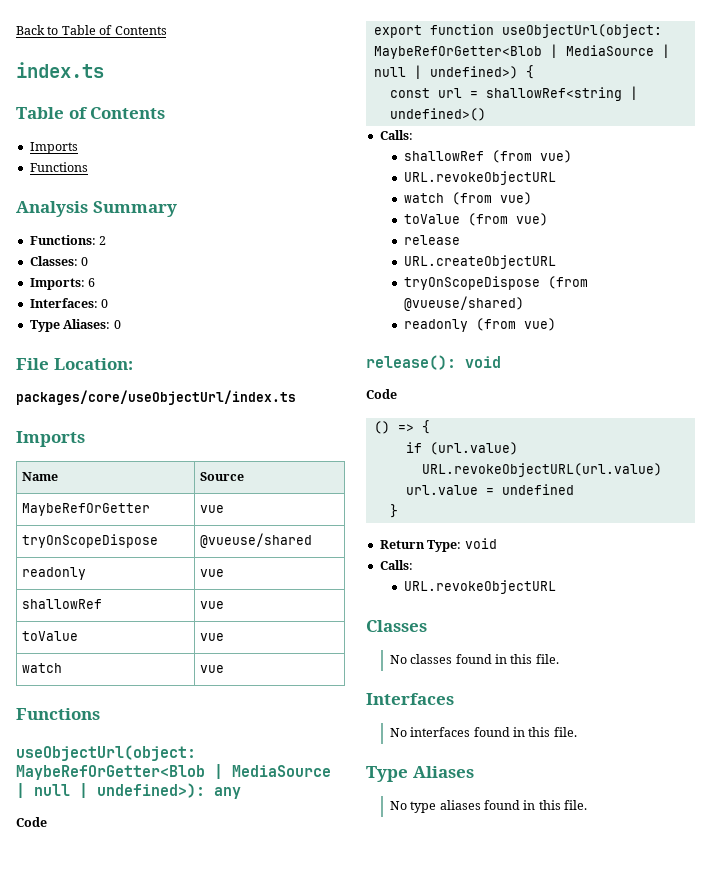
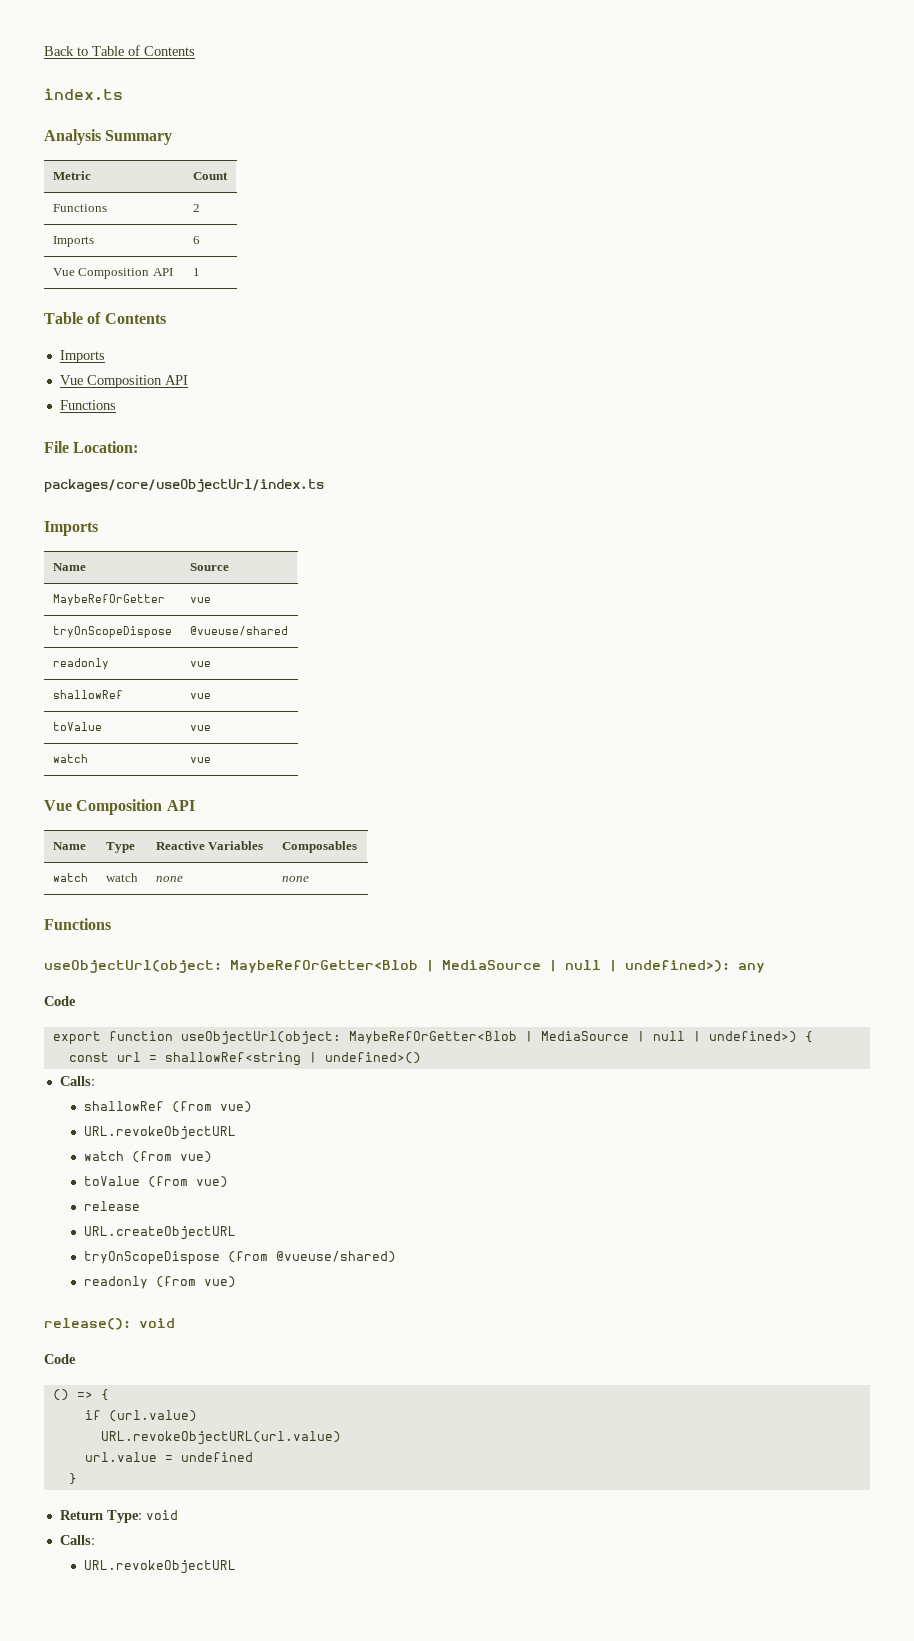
[16,107,166,119] [29,142,78,154] [29,162,88,172] [16,201,177,217] [29,235,107,245] [29,256,89,266] [29,278,96,290] [29,298,109,308] [29,319,121,332] Table of Contents // Imports // Functions // Analysis Summary // Functions: 2 // Classes: 0 // Imports: 6 // Interfaces: 0 // Type Aliases: 0 -> [44,129,173,145] [52,171,91,180] [192,172,228,180] [52,204,107,212] [192,204,200,212] [52,236,94,247] [192,236,200,244] [52,268,173,279] [192,268,200,276] [44,312,166,324] [59,350,105,363] [59,375,188,388] [59,400,116,410] Analysis Summary // Metric | Count // Functions | 2 // Imports | 6 // Vue Composition API | 1 // Table of Contents // Imports // Vue Composition API // Functions
(225, 669) none -> [44,799,195,815] [52,842,86,850] [105,842,135,853] [155,841,264,850] [281,841,357,853] [52,873,88,882] [105,873,138,882] [155,876,183,882] [281,876,309,882] // Vue Composition API // Name | Type | Reactive Variables | Composables // watch | watch | none | none
[366,620,427,632] [389,654,559,664] [366,693,454,705] [389,727,577,737] [366,766,474,782] [389,800,588,813] // Classes // No classes found in this file. // Interfaces // No interfaces found in this file. // Type Aliases // No type aliases found in this file. -> (237, 1567) none

